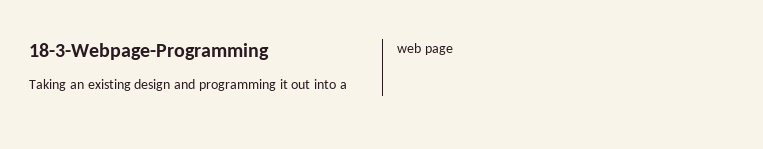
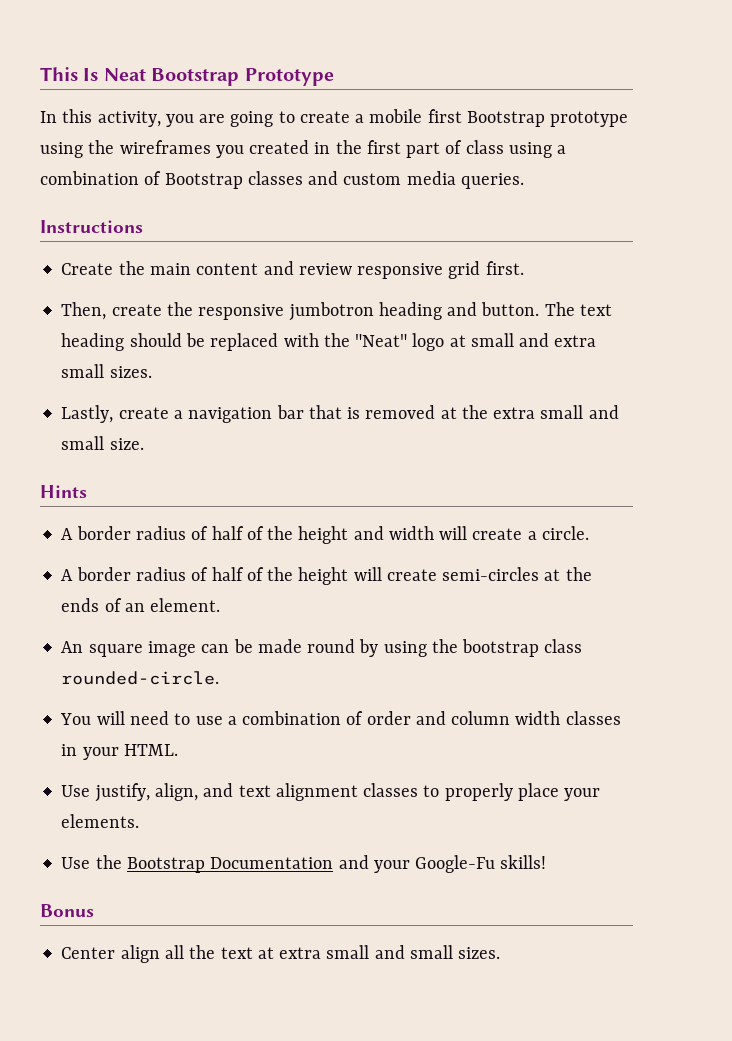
[29,43,269,60] [29,79,348,91] [397,43,453,55] 18-3-Webpage-Programming // Taking an existing design and programming it out into a web page -> [40,67,334,86] [40,109,629,127] [40,140,567,158] [40,171,524,189] [40,220,143,233] [61,261,524,279] [61,302,612,321] [61,333,597,351] [61,364,152,378] [61,405,619,423] [61,436,144,450] [40,485,87,498] [61,526,589,544] [61,567,592,585] [61,598,221,612] [61,639,583,657] [61,671,220,685] [60,711,621,725] [61,744,178,760] [61,783,601,802] [61,814,140,828] [61,855,547,873] [40,904,94,917] [61,945,501,963] This Is Neat Bootstrap Prototype // In this activity, you are going to create a mobile first Bootstrap prototype using the wireframes you created in the first part of class using a combination of Bootstrap classes and custom media queries. // Instructions // Create the main content and review responsive grid first. // Then, create the responsive jumbotron heading and button. The text heading should be replaced with the "Neat" logo at small and extra small sizes. // Lastly, create a navigation bar that is removed at the extra small and small size. // Hints // A border radius of half of the height and width will create a circle. // A border radius of half of the height will create semi-circles at the ends of an element. // An square image can be made round by using the bootstrap class rounded-circle. // You will need to use a combination of order and column width classes in your HTML. // Use justify, align, and text alignment classes to properly place your elements. // Use the Bootstrap Documentation and your Google-Fu skills! // Bonus // Center align all the text at extra small and small sizes.

